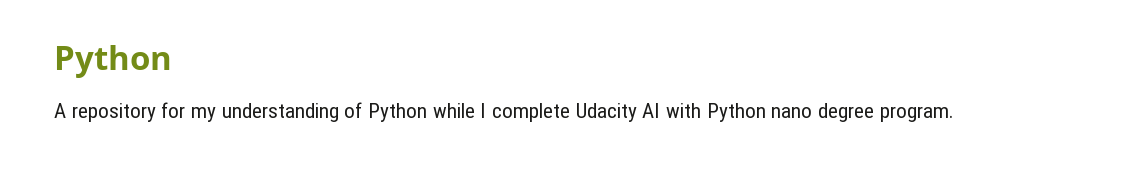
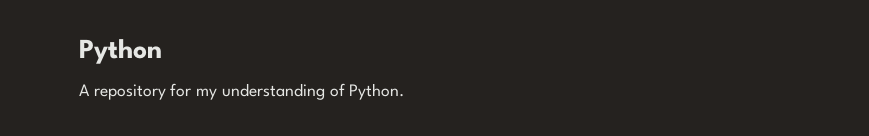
[368,103,954,122] Python while I complete Udacity AI with Python nano degree program. -> [349,83,405,100] Python.

